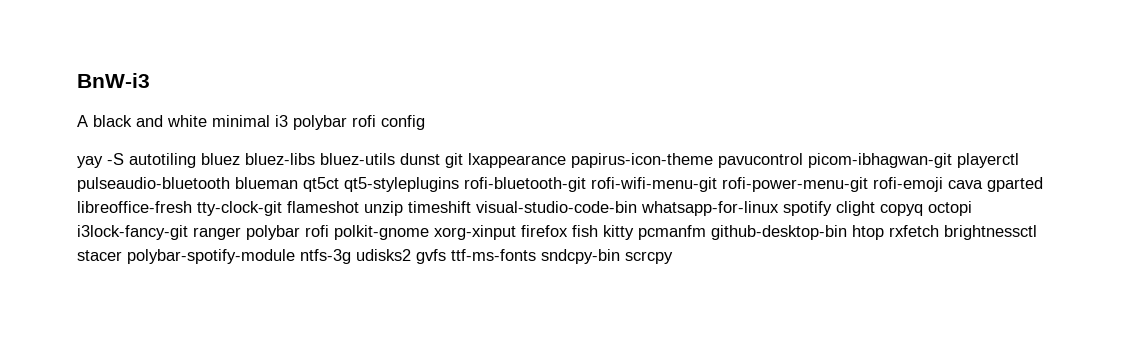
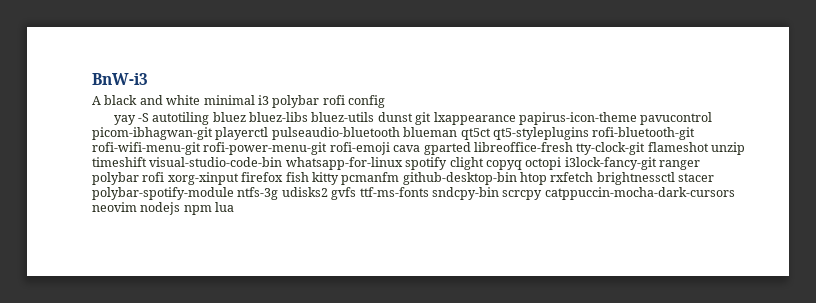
[334,225,429,240] polkit-gnome -> (165, 177) none
(673, 257) none -> [544,187,735,200] [92,202,235,215] catppuccin-mocha-dark-cursors neovim nodejs npm lua

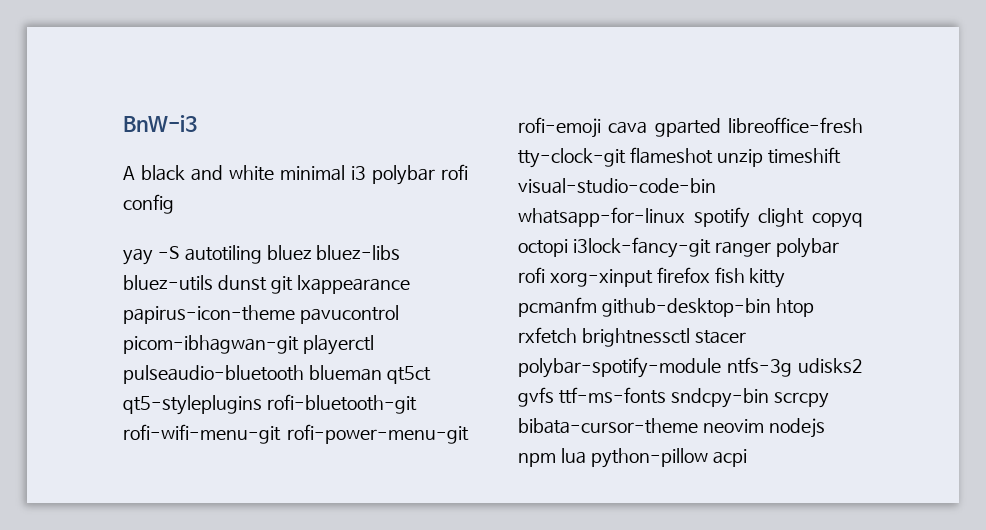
[544,187,735,200] catppuccin-mocha-dark-cursors -> [518,418,698,434] bibata-cursor-theme
(235, 207) none -> [590,448,747,468] python-pillow acpi

